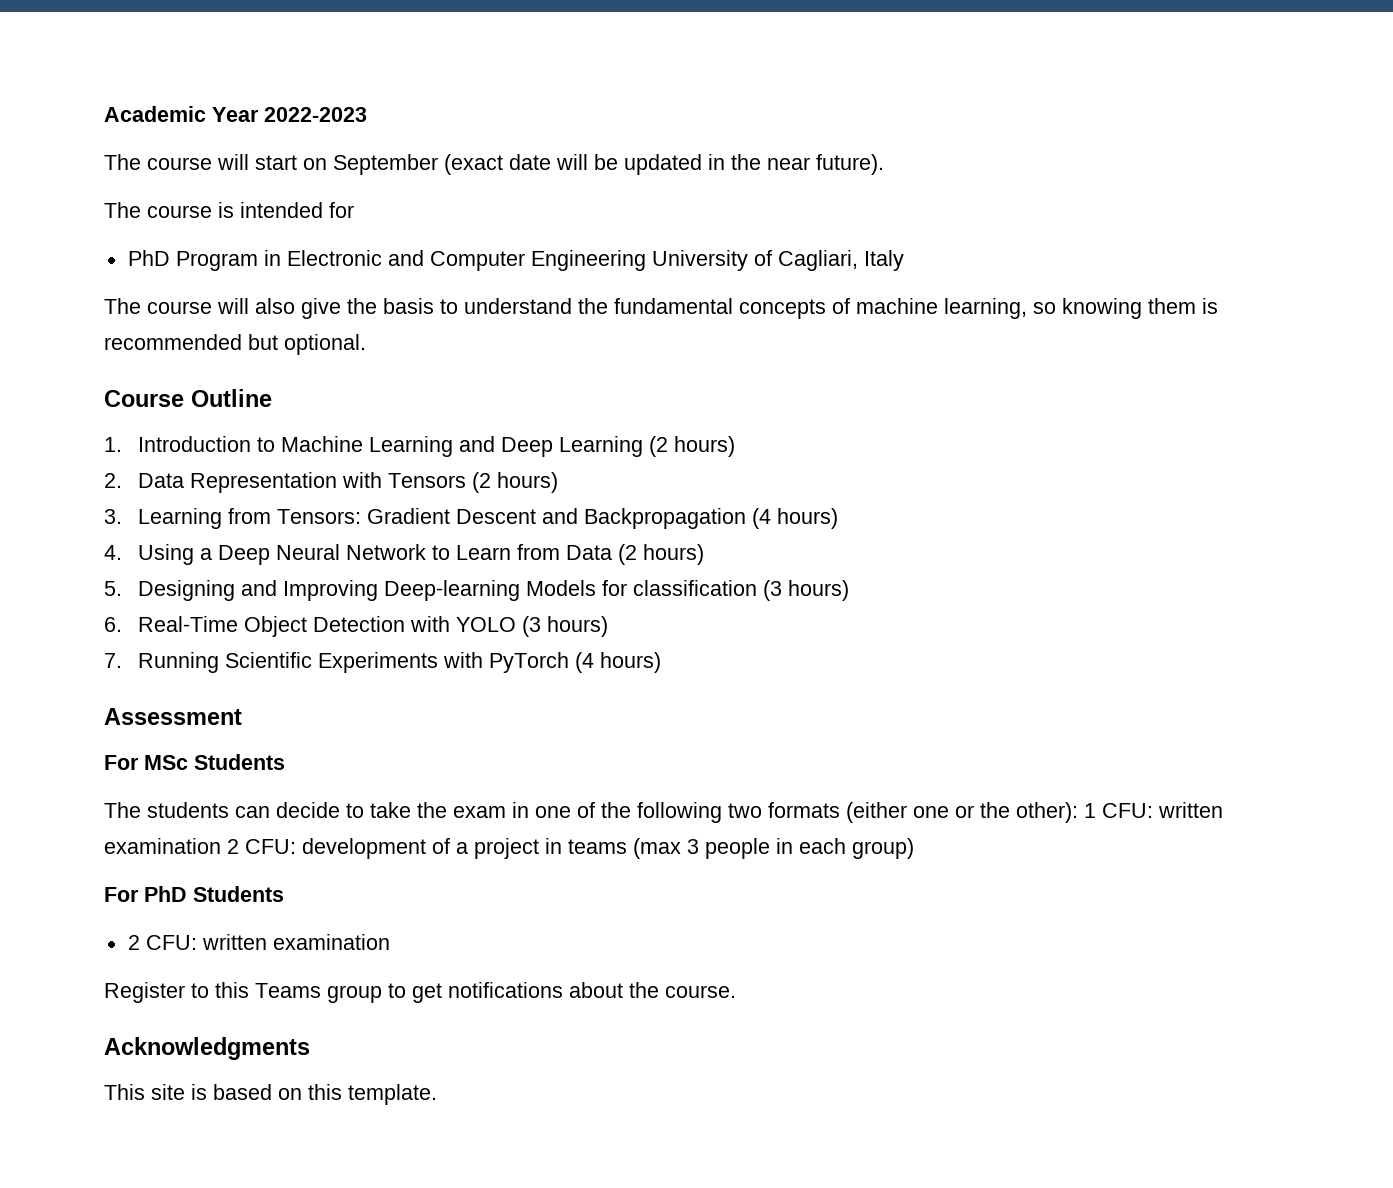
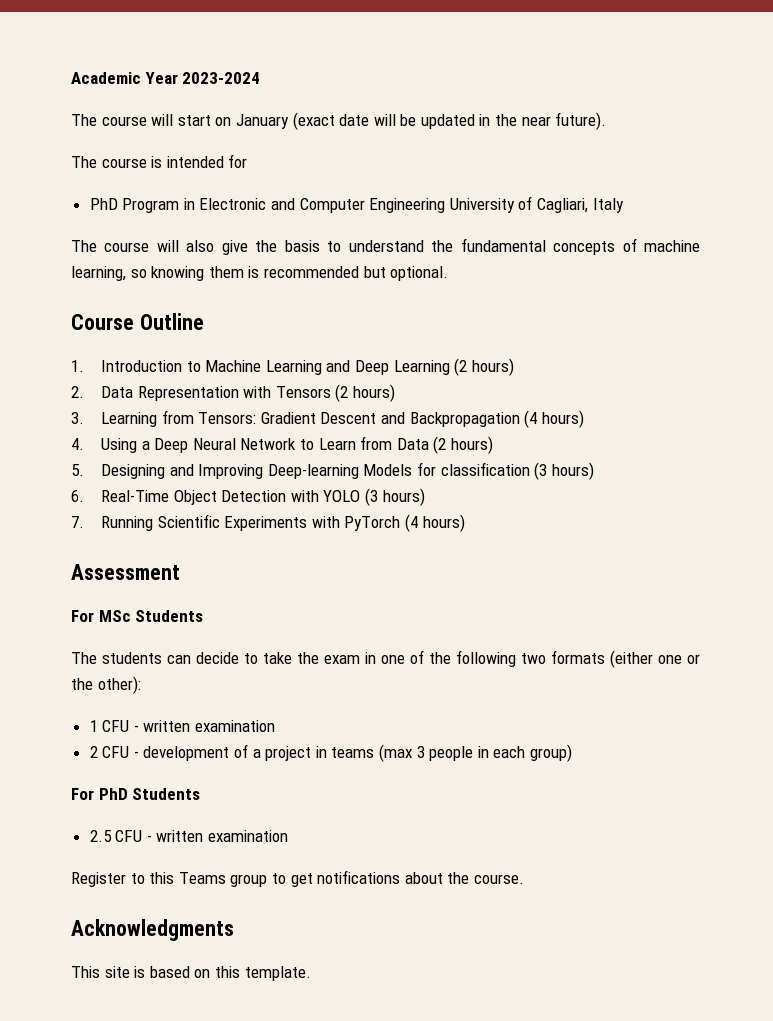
[264,107,367,122] 2022-2023 -> [182,72,261,84] 2023-2024
[333,154,438,175] September -> [235,114,289,129] January
[1084,802,1223,818] [104,838,296,854] 1 CFU: written examination 2 CFU: -> [89,720,276,732] [89,746,139,758] // 1 CFU - written examination // 2 CFU -
[127,935,197,950] 2 CFU: -> [89,830,152,842] 2.5 CFU -

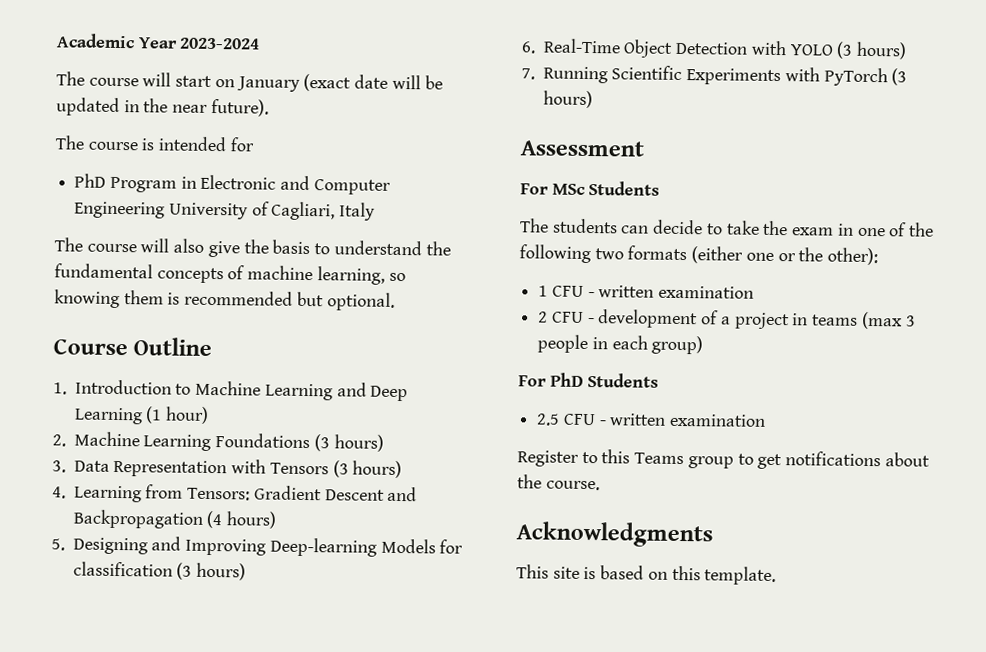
[454,358,514,376] [71,386,84,398] (2 hours) // 2. -> [145,406,210,424] [52,431,384,452] [52,460,66,473] (1 hour) // 2. Machine Learning Foundations (3 hours) // 3.
[335,384,395,402] [71,412,84,424] (2 hours) // 3. -> [332,460,403,479] [52,486,66,499] (3 hours) // 4.
[71,436,493,454] // 4. Using a Deep Neural Network to Learn from Data (2 hours) -> (278, 520) none
[404,514,418,532] (4 -> [891,68,908,86] (3

